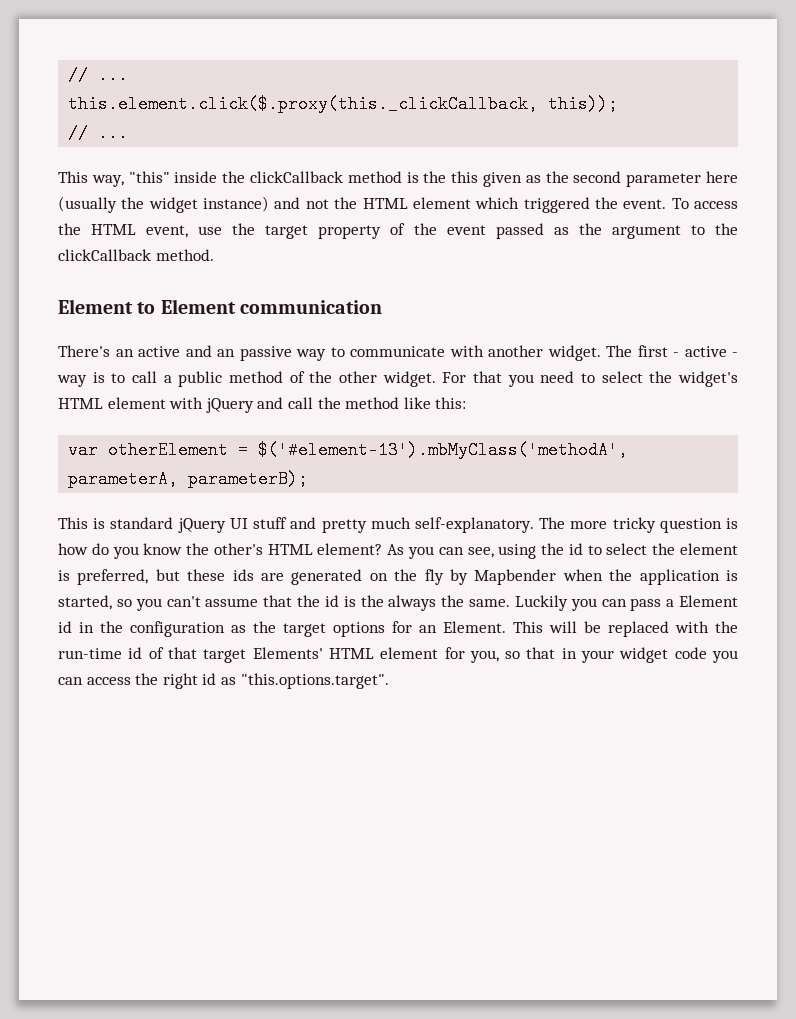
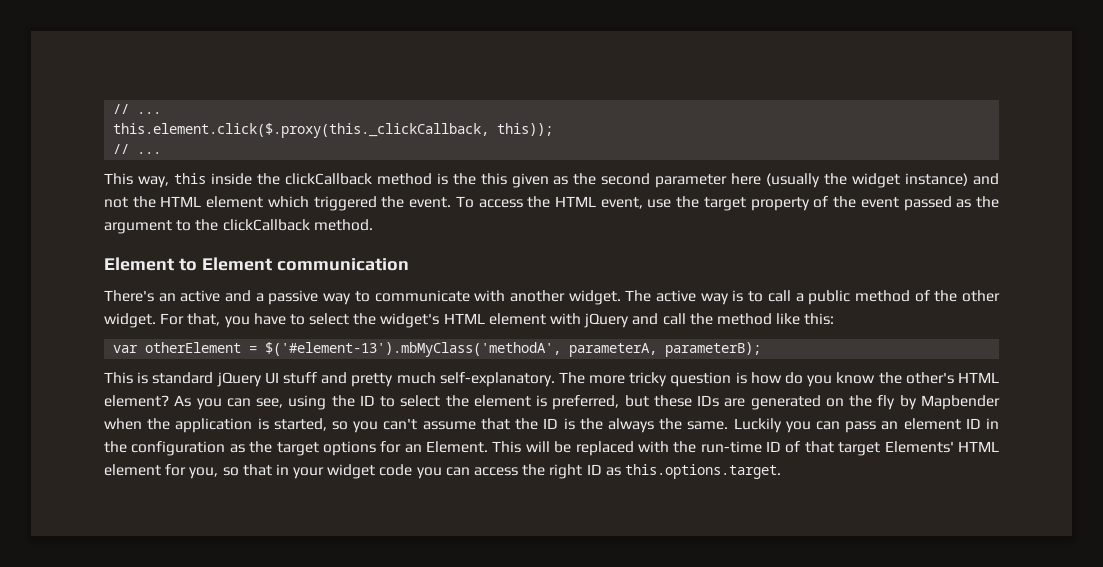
[128,171,170,183] "this" -> [173,173,206,184] this
[217,349,235,357] an -> [255,293,264,302] a
[637,345,738,357] first - active - -> [656,290,697,302] active
[473,371,575,387] that you need -> [187,313,286,328] that, you have
[568,543,583,555] id -> [359,395,375,406] ID
[232,569,254,581] ids -> [697,395,720,407] IDs
[324,595,339,607] id -> [543,418,559,429] ID
[666,595,738,607] [58,621,72,633] a Element id -> [881,418,981,430] an element ID
[128,647,143,659] id -> [766,441,782,452] ID
[202,673,389,689] id as "this.options.target". -> [586,464,781,479] ID as this.options.target.

